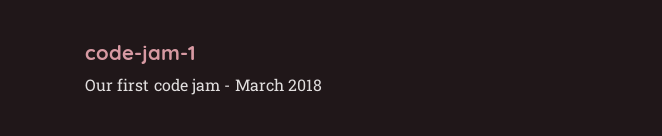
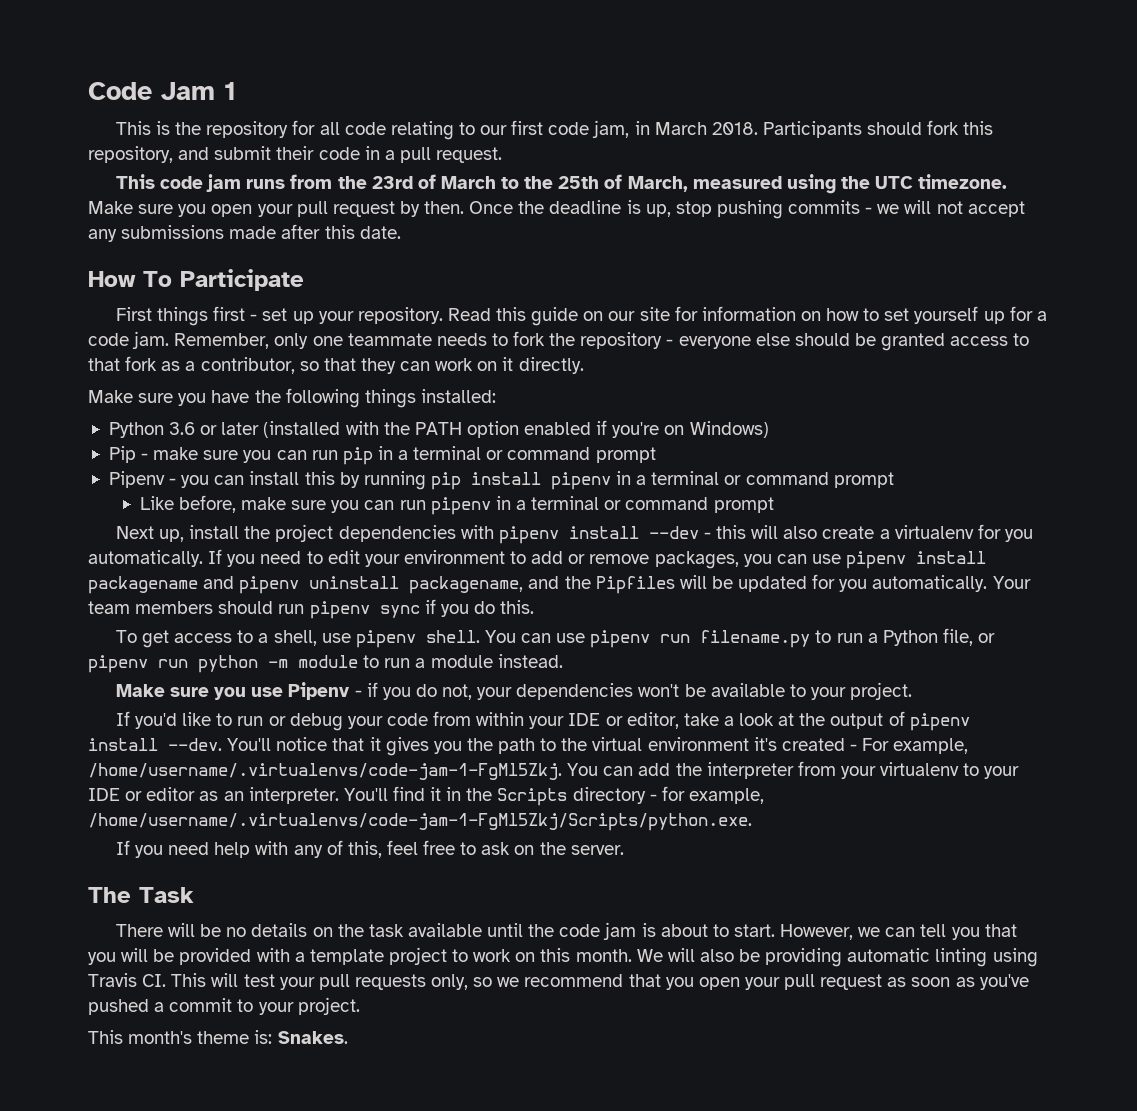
[85,45,195,64] [85,78,322,95] code-jam-1 // Our first code jam - March 2018 -> [88,82,236,100] [115,120,994,140] [88,146,503,163] [115,174,1008,194] [88,200,1025,219] [88,224,401,242] [88,269,304,291] [115,306,1047,326] [88,331,1030,351] [88,356,584,374] [88,388,496,408] [108,420,769,438] [108,446,656,465] [108,471,894,490] [139,495,774,515] [115,524,1033,544] [88,549,987,569] [88,574,1031,594] [88,599,535,619] [115,628,996,648] [88,654,563,673] [115,682,913,700] [115,711,970,731] [88,737,969,756] [88,761,1020,780] [88,786,764,806] [88,813,752,831] [115,840,624,858] [88,887,194,903] [115,922,1017,940] [88,947,1038,967] [88,973,1029,990] [88,997,360,1015] [88,1030,348,1044] Code Jam 1 // This is the repository for all code relating to our first code jam, in March 2018. Participants should fork this repository, and submit their code in a pull request. // This code jam runs from the 23rd of March to the 25th of March, measured using the UTC timezone. Make sure you open your pull request by then. Once the deadline is up, stop pushing commits - we will not accept any submissions made after this date. // How To Participate // First things first - set up your repository. Read this guide on our site for information on how to set yourself up for a code jam. Remember, only one teammate needs to fork the repository - everyone else should be granted access to that fork as a contributor, so that they can work on it directly. // Make sure you have the following things installed: // Python 3.6 or later (installed with the PATH option enabled if you're on Windows) // Pip - make sure you can run pip in a terminal or command prompt // Pipenv - you can install this by running pip install pipenv in a terminal or command prompt // Like before, make sure you can run pipenv in a terminal or command prompt // Next up, install the project dependencies with pipenv install --dev - this will also create a virtualenv for you automatically. If you need to edit your environment to add or remove packages, you can use pipenv install packagename and pipenv uninstall packagename, and the Pipfiles will be updated for you automatically. Your team members should run pipenv sync if you do this. // To get access to a shell, use pipenv shell. You can use pipenv run filename.py to run a Python file, or pipenv run python -m module to run a module instead. // Make sure you use Pipenv - if you do not, your dependencies won't be available to your project. // If you'd like to run or debug your code from within your IDE or editor, take a look at the output of pipenv install --dev. You'll notice that it gives you the path to the virtual environment it's created - For example, /home/username/.virtualenvs/code-jam-1-FgMl5Zkj. You can add the interpreter from your virtualenv to your IDE or editor as an interpreter. You'll find it in the Scripts directory - for example, /home/username/.virtualenvs/code-jam-1-FgMl5Zkj/Scripts/python.exe. // If you need help with any of this, feel free to ask on the server. // The Task // There will be no details on the task available until the code jam is about to start. However, we can tell you that you will be provided with a template project to work on this month. We will also be providing automatic linting using Travis CI. This will test your pull requests only, so we recommend that you open your pull request as soon as you've pushed a commit to your project. // This month's theme is: Snakes.

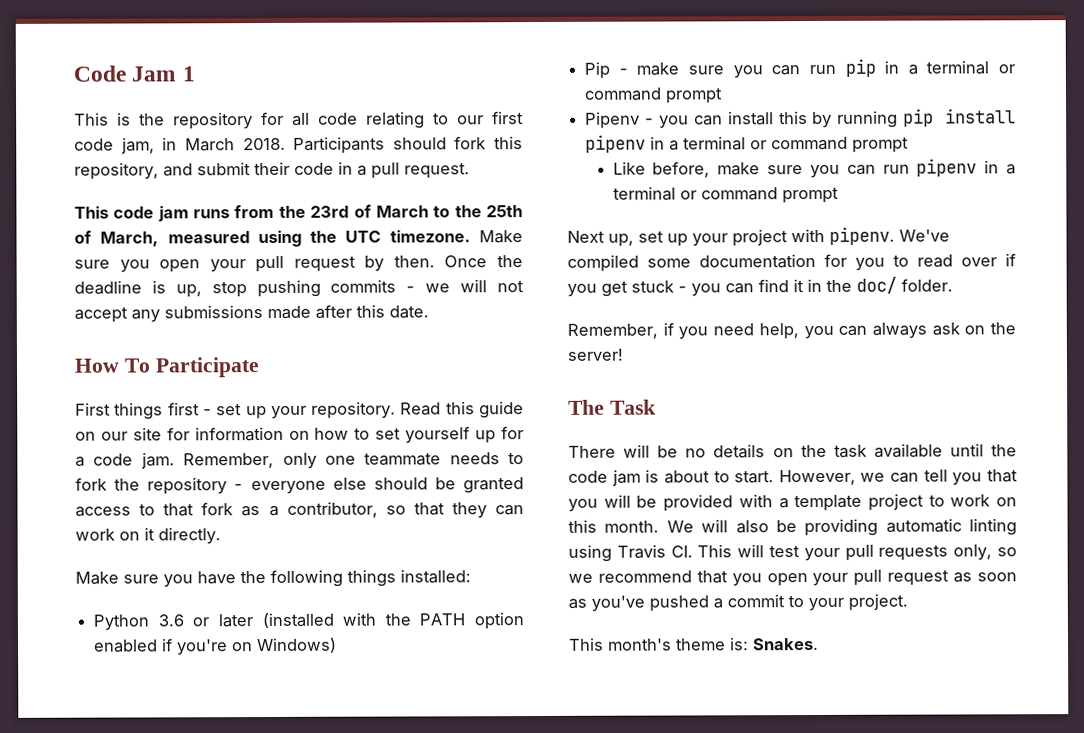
[189,524,1033,544] [88,549,987,569] [88,574,1031,594] [88,599,535,619] [115,628,996,648] [88,654,563,673] [115,682,913,700] [115,711,970,731] [88,737,969,756] [88,761,1020,780] [88,786,764,806] [88,813,752,831] [115,840,477,858] install the project dependencies with pipenv install --dev - this will also create a virtualenv for you automatically. If you need to edit your environment to add or remove packages, you can use pipenv install packagename and pipenv uninstall packagename, and the Pipfiles will be updated for you automatically. Your team members should run pipenv sync if you do this. // To get access to a shell, use pipenv shell. You can use pipenv run filename.py to run a Python file, or pipenv run python -m module to run a module instead. // Make sure you use Pipenv - if you do not, your dependencies won't be available to your project. // If you'd like to run or debug your code from within your IDE or editor, take a look at the output of pipenv install --dev. You'll notice that it gives you the path to the virtual environment it's created - For example, /home/username/.virtualenvs/code-jam-1-FgMl5Zkj. You can add the interpreter from your virtualenv to your IDE or editor as an interpreter. You'll find it in the Scripts directory - for example, /home/username/.virtualenvs/code-jam-1-FgMl5Zkj/Scripts/python.exe. // If you need help with any of this, feel free to -> [638,226,950,247] [567,253,1016,272] [567,276,953,297] [567,322,927,340] set up your project with pipenv. We've compiled some documentation for you to read over if you get stuck - you can find it in the doc/ folder. // Remember, if you need help, you can always
[570,845,624,855] server. -> [567,348,623,361] server!

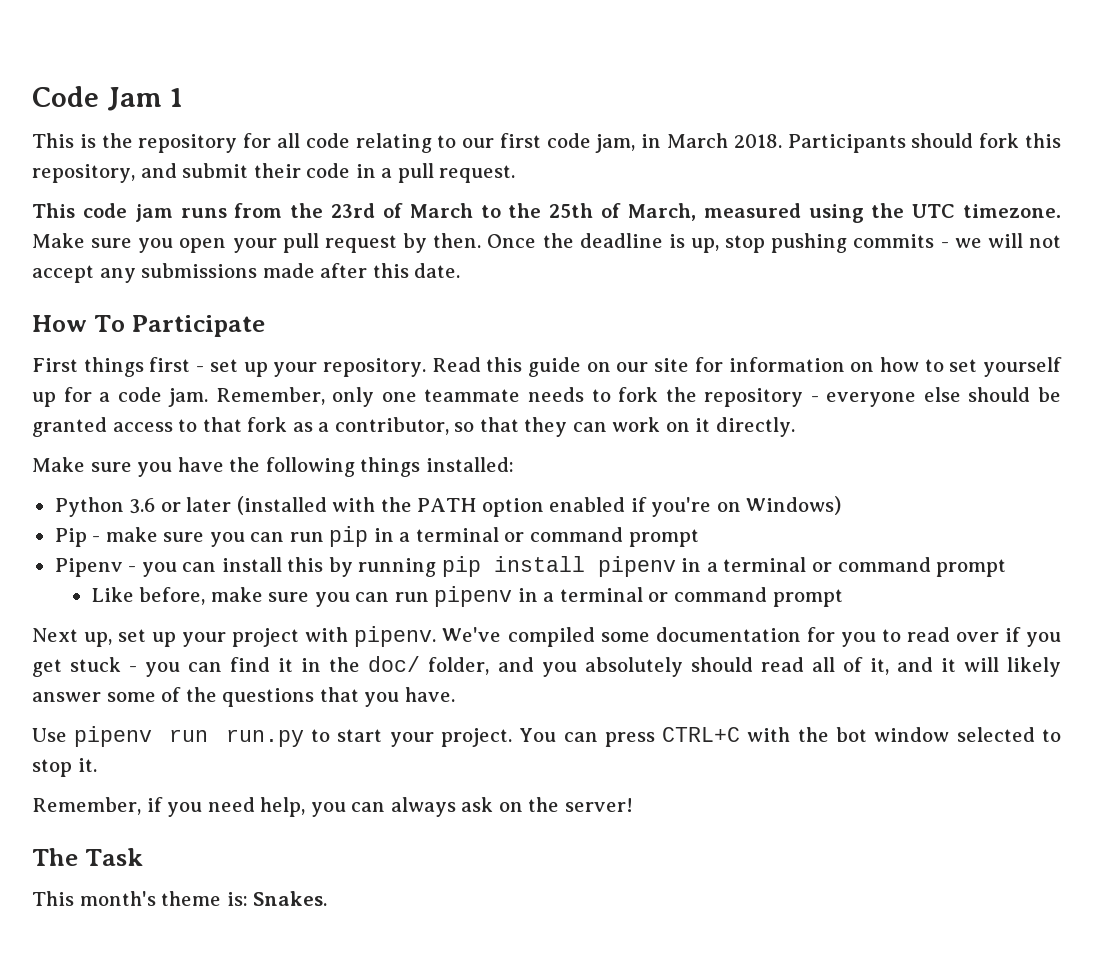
[901,278,953,292] folder. -> [428,657,1061,677] [32,687,455,707] [32,726,1061,747] [32,758,97,777] folder, and you absolutely should read all of it, and it will likely answer some of the questions that you have. // Use pipenv run run.py to start your project. You can press CTRL+C with the bot window selected to stop it.
[568,443,1017,459] [568,469,1018,487] [568,493,1017,512] [568,518,1017,537] [568,544,1018,562] [568,569,1018,587] [568,593,908,612] // There will be no details on the task available until the code jam is about to start. However, we can tell you that you will be provided with a template project to work on this month. We will also be providing automatic linting using Travis CI. This will test your pull requests only, so we recommend that you open your pull request as soon as you've pushed a commit to your project. -> (143, 857) none

